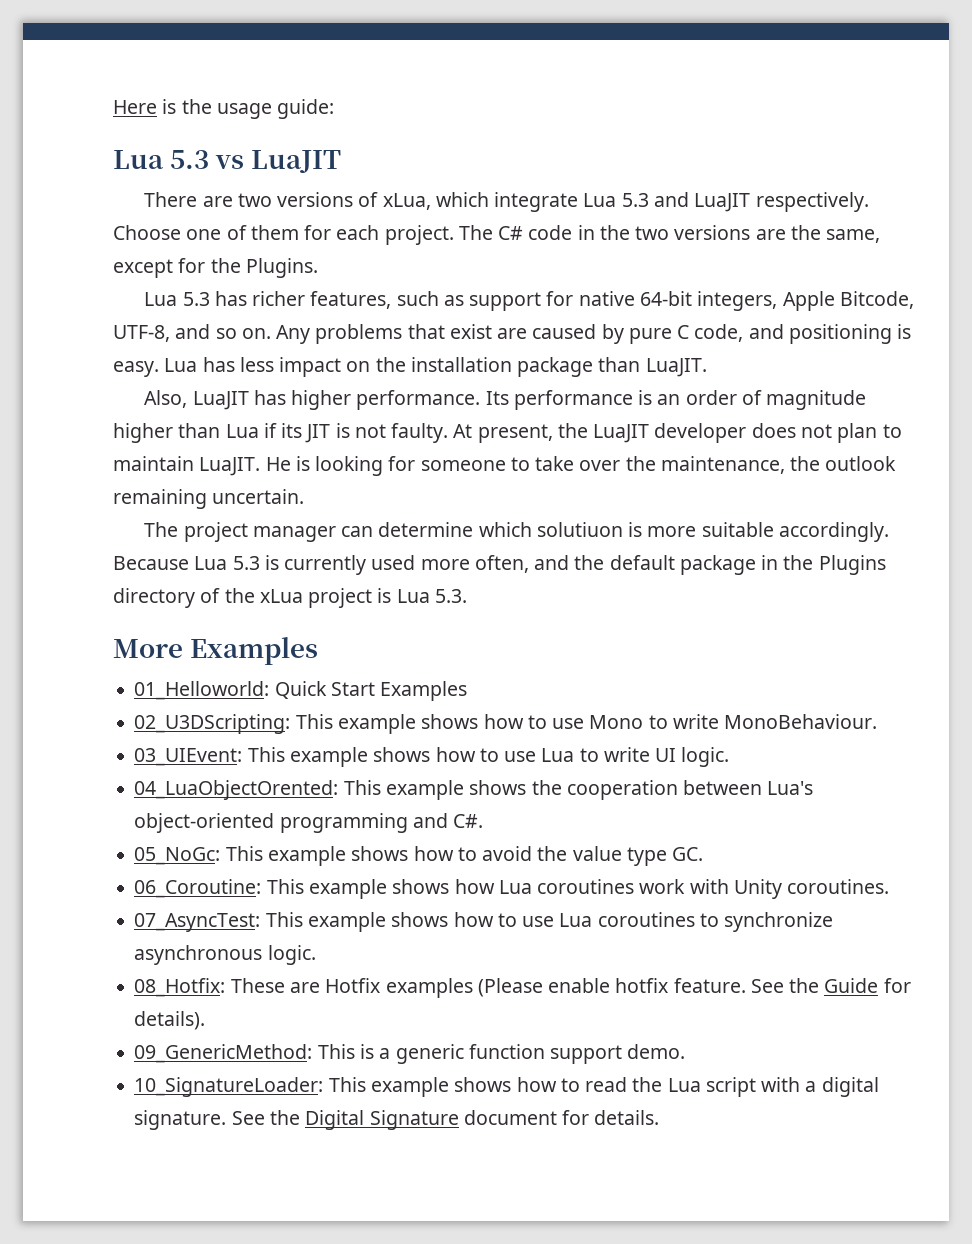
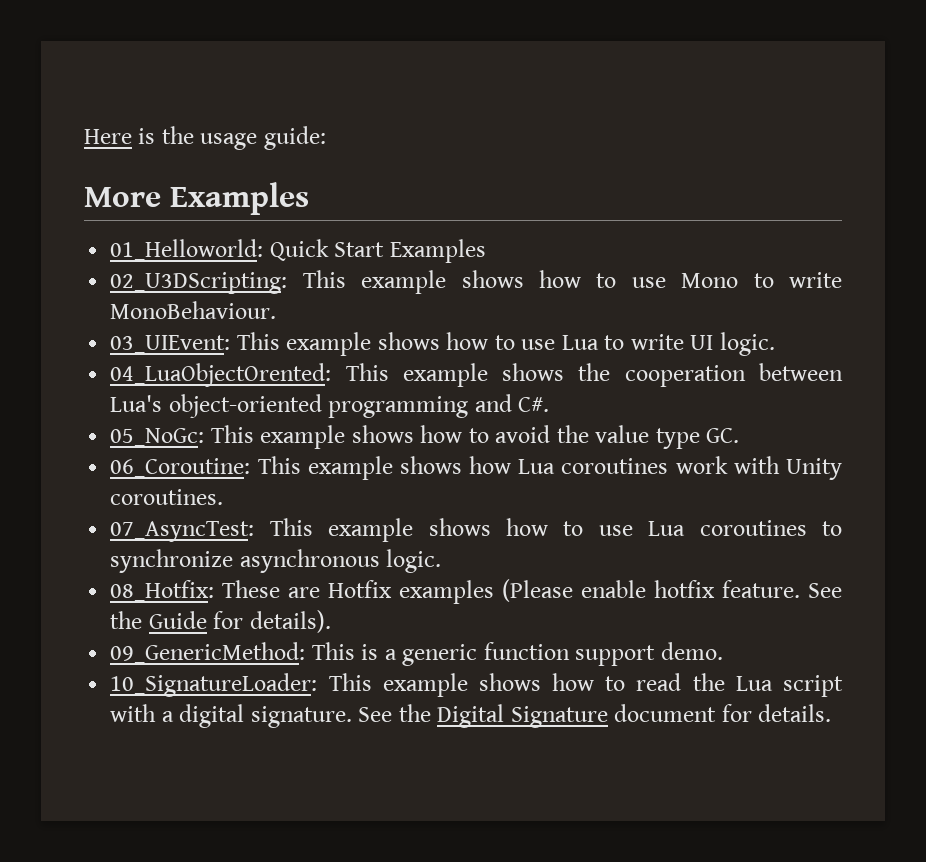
[113,150,342,173] [144,192,869,212] [113,225,881,245] [113,258,318,278] [144,291,914,311] [113,324,912,344] [113,357,707,377] [144,390,867,410] [113,423,902,443] [113,456,897,476] [113,489,305,509] [144,522,890,542] [113,555,886,575] [113,588,467,608] // Lua 5.3 vs LuaJIT // There are two versions of xLua, which integrate Lua 5.3 and LuaJIT respectively. Choose one of them for each project. The C# code in the two versions are the same, except for the Plugins. // Lua 5.3 has richer features, such as support for native 64-bit integers, Apple Bitcode, UTF-8, and so on. Any problems that exist are caused by pure C code, and positioning is easy. Lua has less impact on the installation package than LuaJIT. // Also, LuaJIT has higher performance. Its performance is an order of magnitude higher than Lua if its JIT is not faulty. At present, the LuaJIT developer does not plan to maintain LuaJIT. He is looking for someone to take over the maintenance, the outlook remaining uncertain. // The project manager can determine which solutiuon is more suitable accordingly. Because Lua 5.3 is currently used more often, and the default package in the Plugins directory of the xLua project is Lua 5.3. -> (326, 138) none

